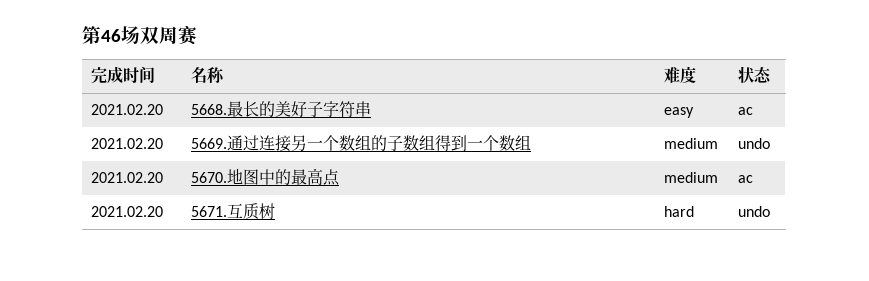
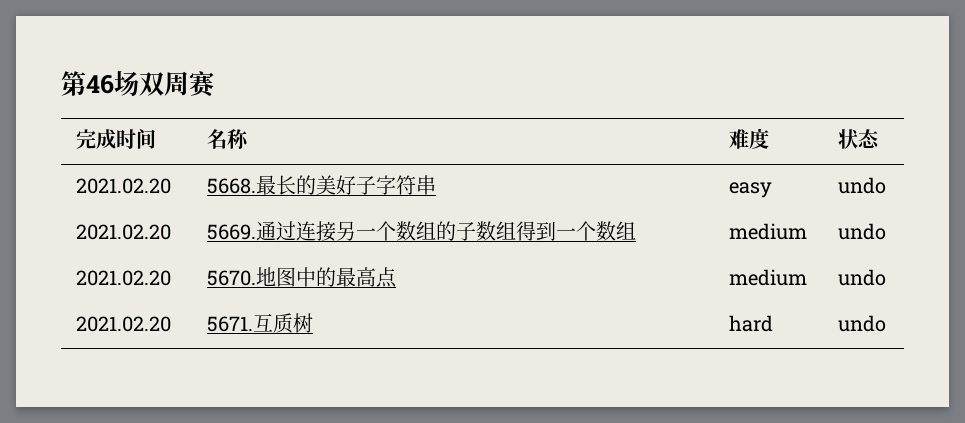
[737,107,753,115] ac -> [838,177,887,194] undo
[737,175,753,183] ac -> [838,269,887,286] undo

